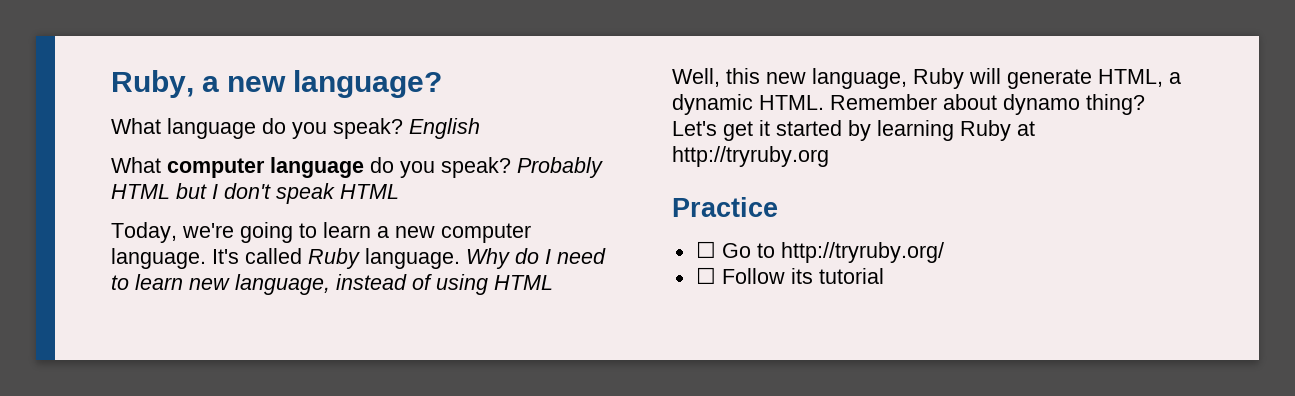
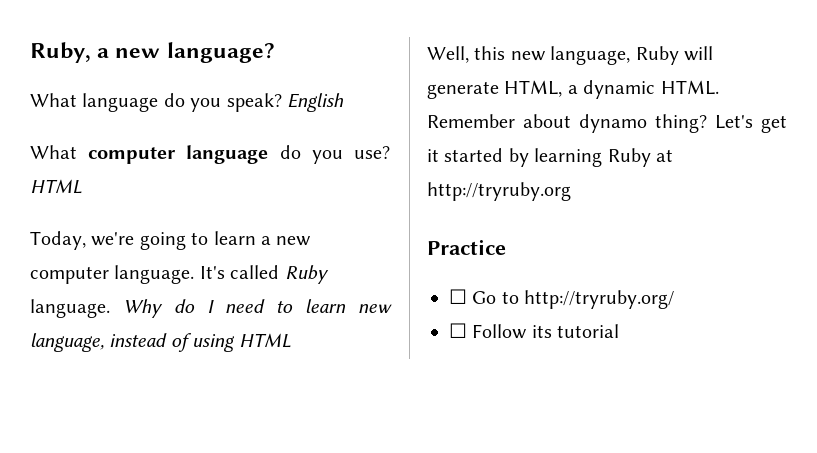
[441,157,603,178] [111,183,335,204] speak? Probably HTML but I don't speak -> [353,146,390,159] use?

